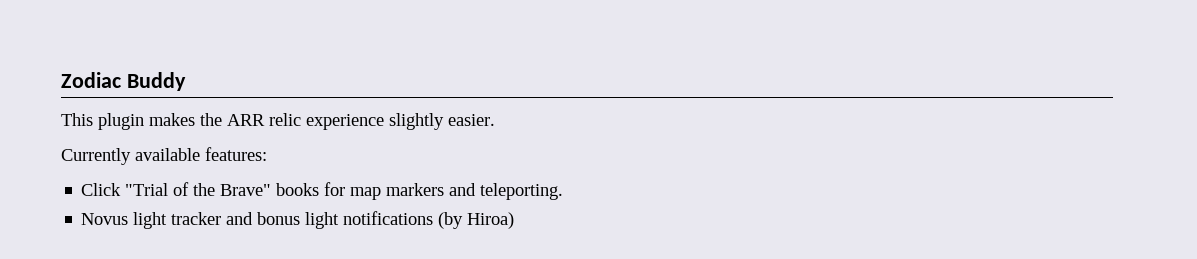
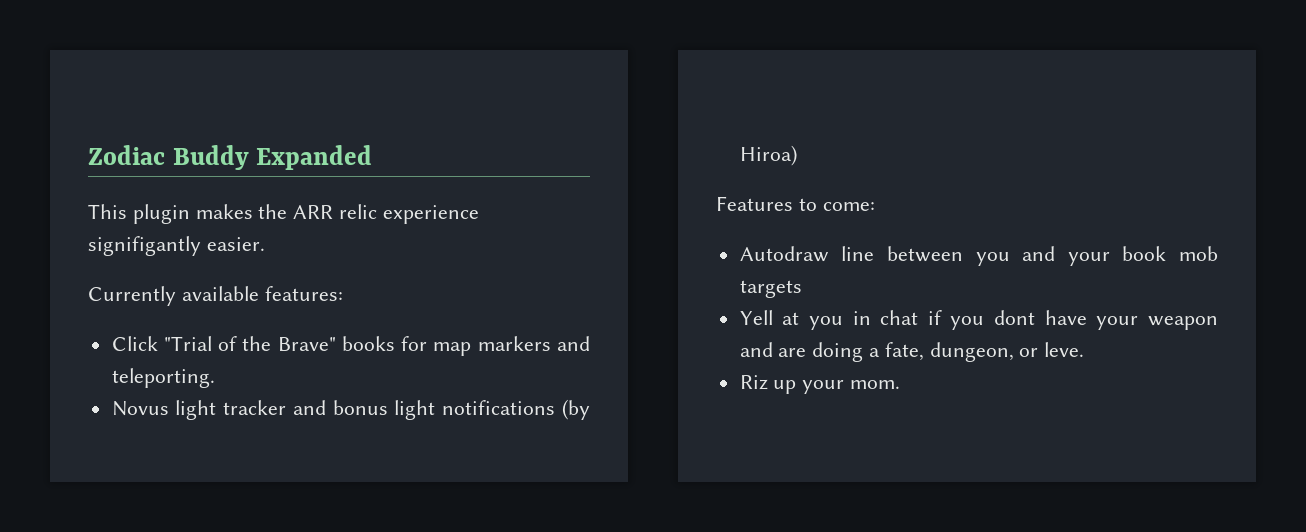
(186, 81) none -> [256,145,373,170] Expanded
[389,113,444,130] slightly -> [88,236,201,256] signifigantly
(515, 220) none -> [716,196,875,211] [739,246,1218,266] [739,280,802,298] [739,310,1218,330] [739,342,1085,362] [739,375,901,394] // Features to come: // Autodraw line between you and your book mob targets // Yell at you in chat if you dont have your weapon and are doing a fate, dungeon, or leve. // Riz up your mom.

